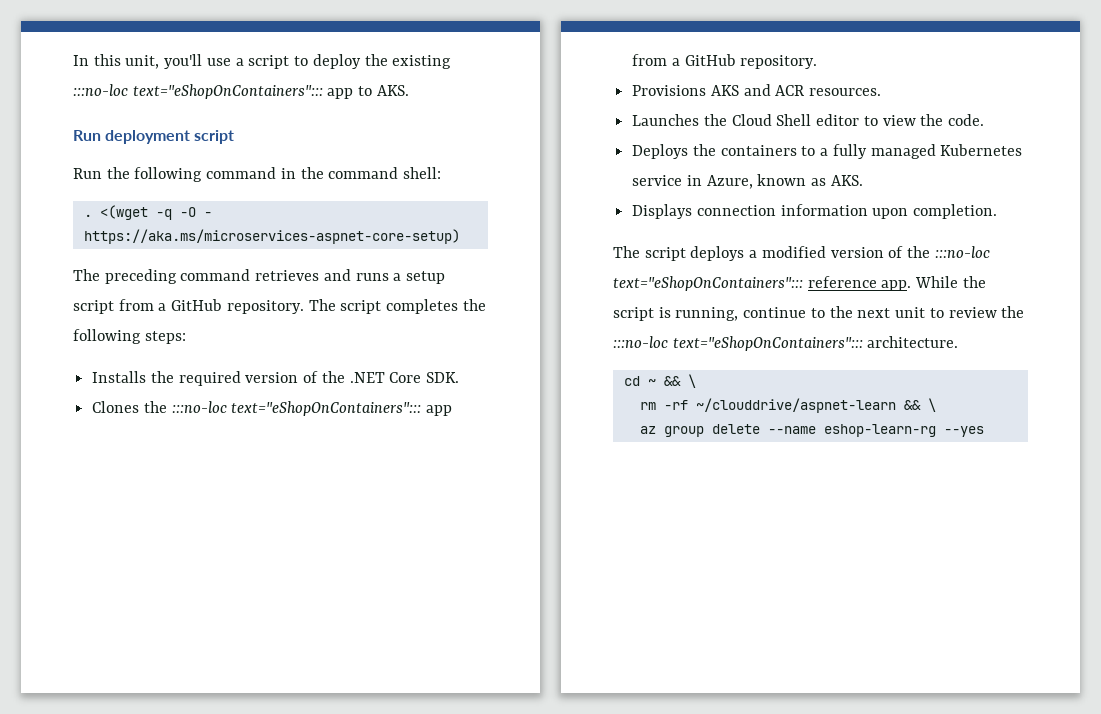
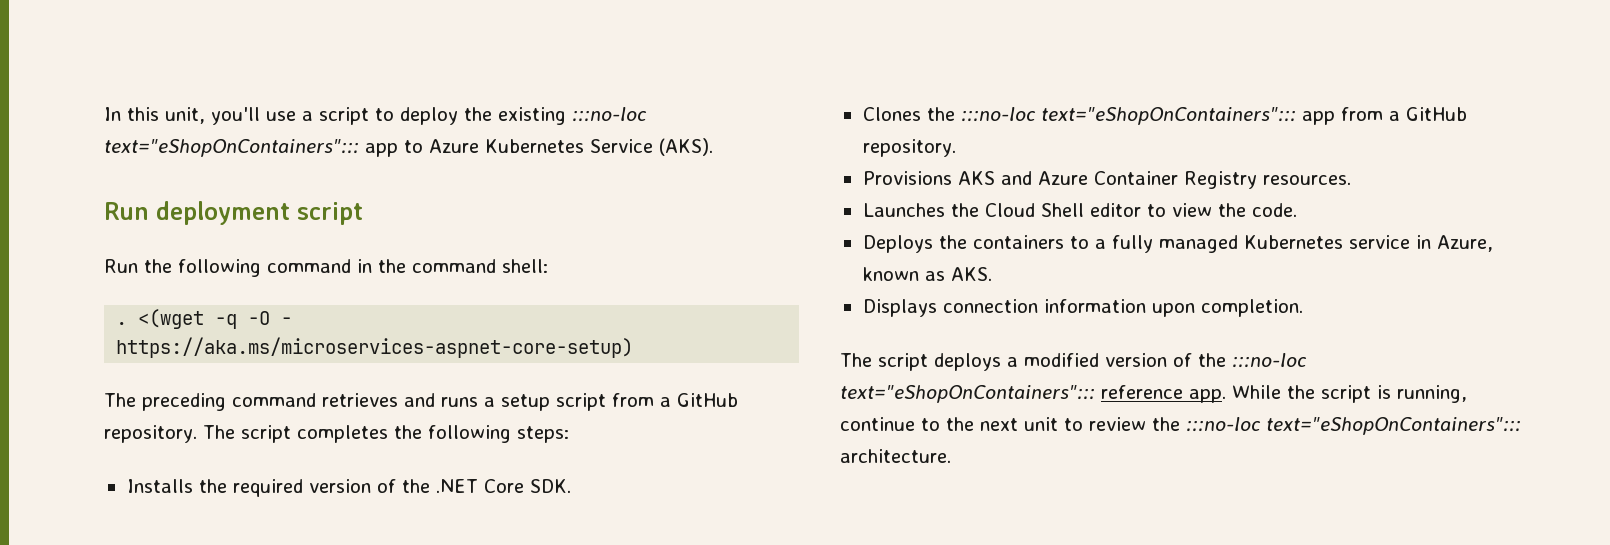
[376,85,409,96] AKS. -> [429,138,713,156] Azure Kubernetes Service (AKS).
[775,85,805,96] ACR -> [1037,171,1257,189] Azure Container Registry
[623,374,696,388] [639,398,936,413] [639,424,984,437] // cd ~ && \ // rm -rf ~/clouddrive/aspnet-learn && \ // az group delete --name eshop-learn-rg --yes -> (951, 456) none

